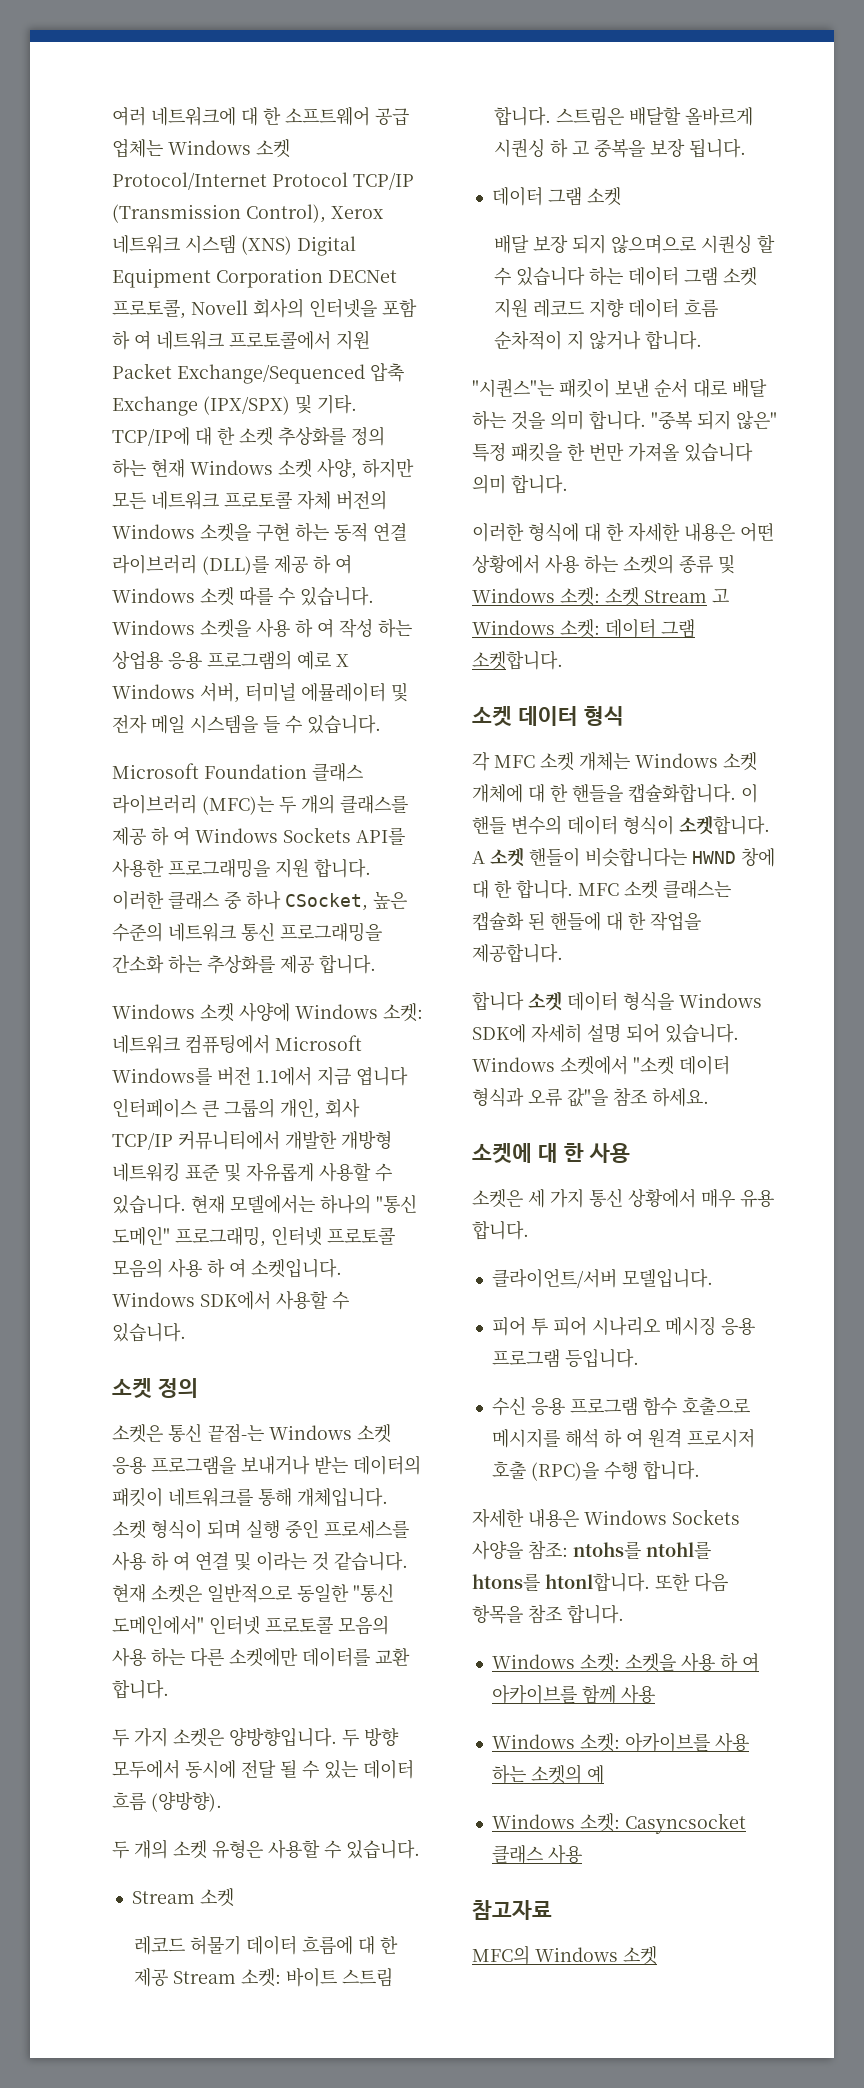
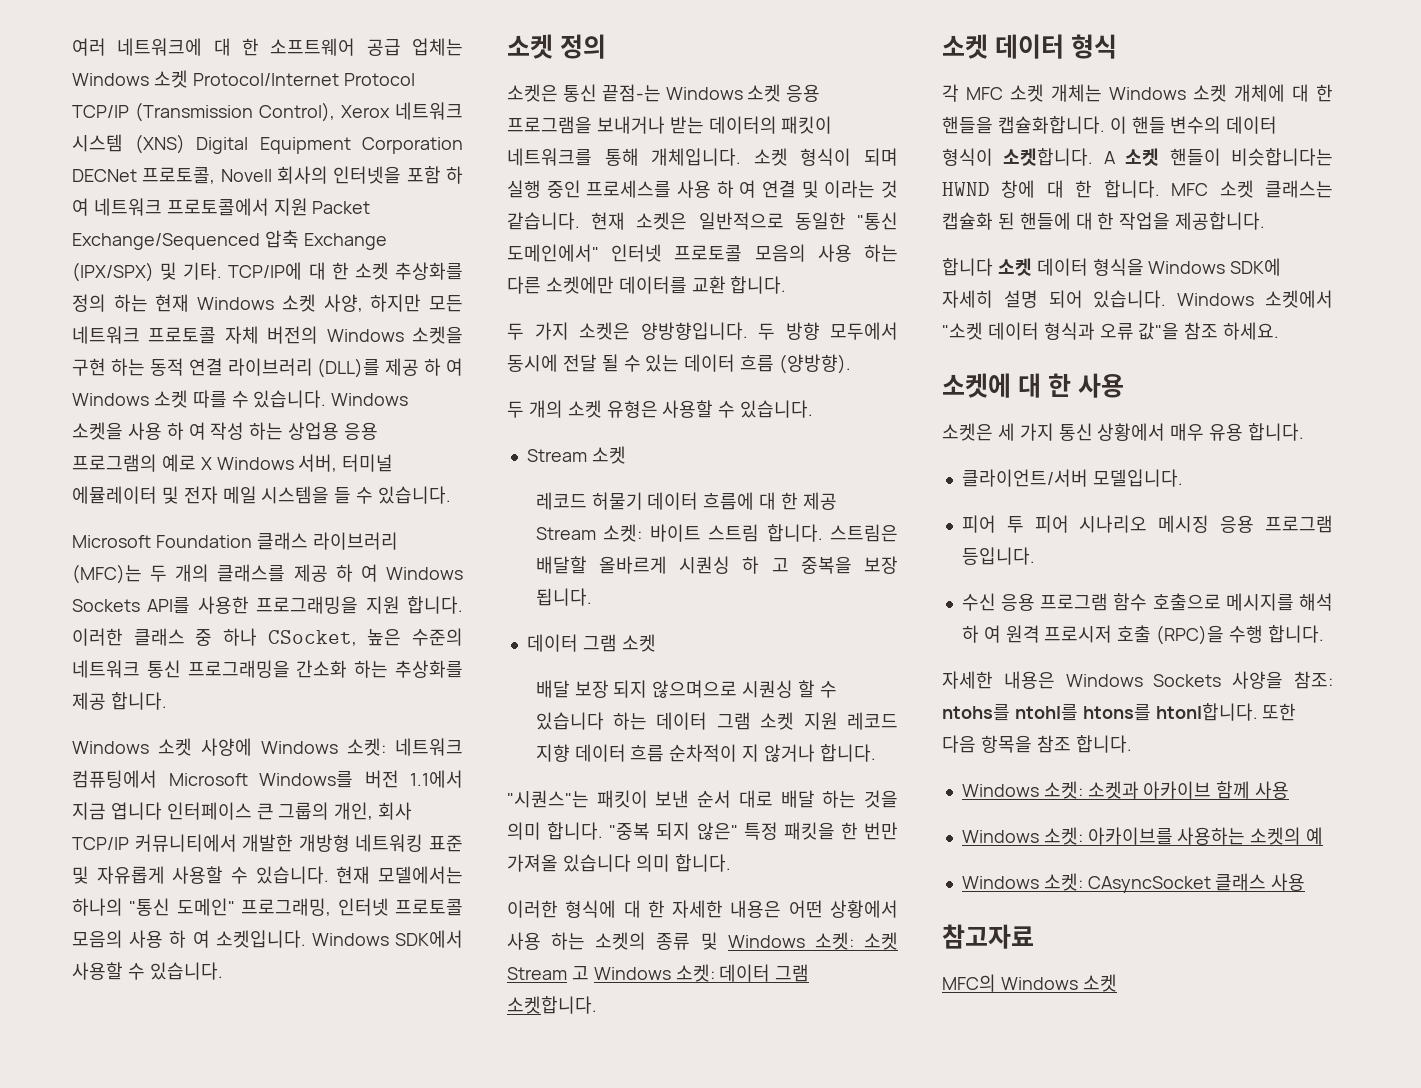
[624,1653,759,1672] [491,1685,577,1704] 소켓을 사용 하 여 아카이브를 -> [1087,781,1212,799] 소켓과 아카이브
[714,1733,749,1752] [491,1765,526,1784] 사용 하는 -> [1177,827,1246,845] 사용하는
[624,1813,746,1834] Casyncsocket -> [1087,876,1211,893] CAsyncSocket

